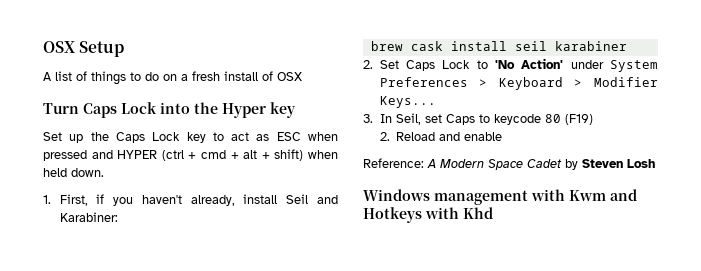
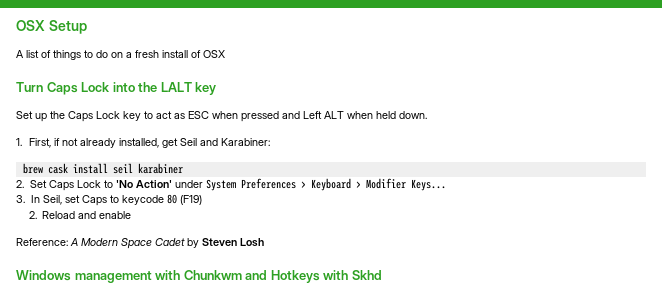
[222,103,266,118] Hyper -> [160,82,192,92] LALT
[117,149,304,161] HYPER (ctrl + cmd + alt + shift) -> [303,111,344,119] Left ALT
[113,194,278,206] you haven't already, install -> [61,138,178,148] not already installed, get
[569,190,606,201] Kwm -> [183,270,242,280] Chunkwm
[463,207,493,219] Khd -> [351,270,382,280] Skhd

